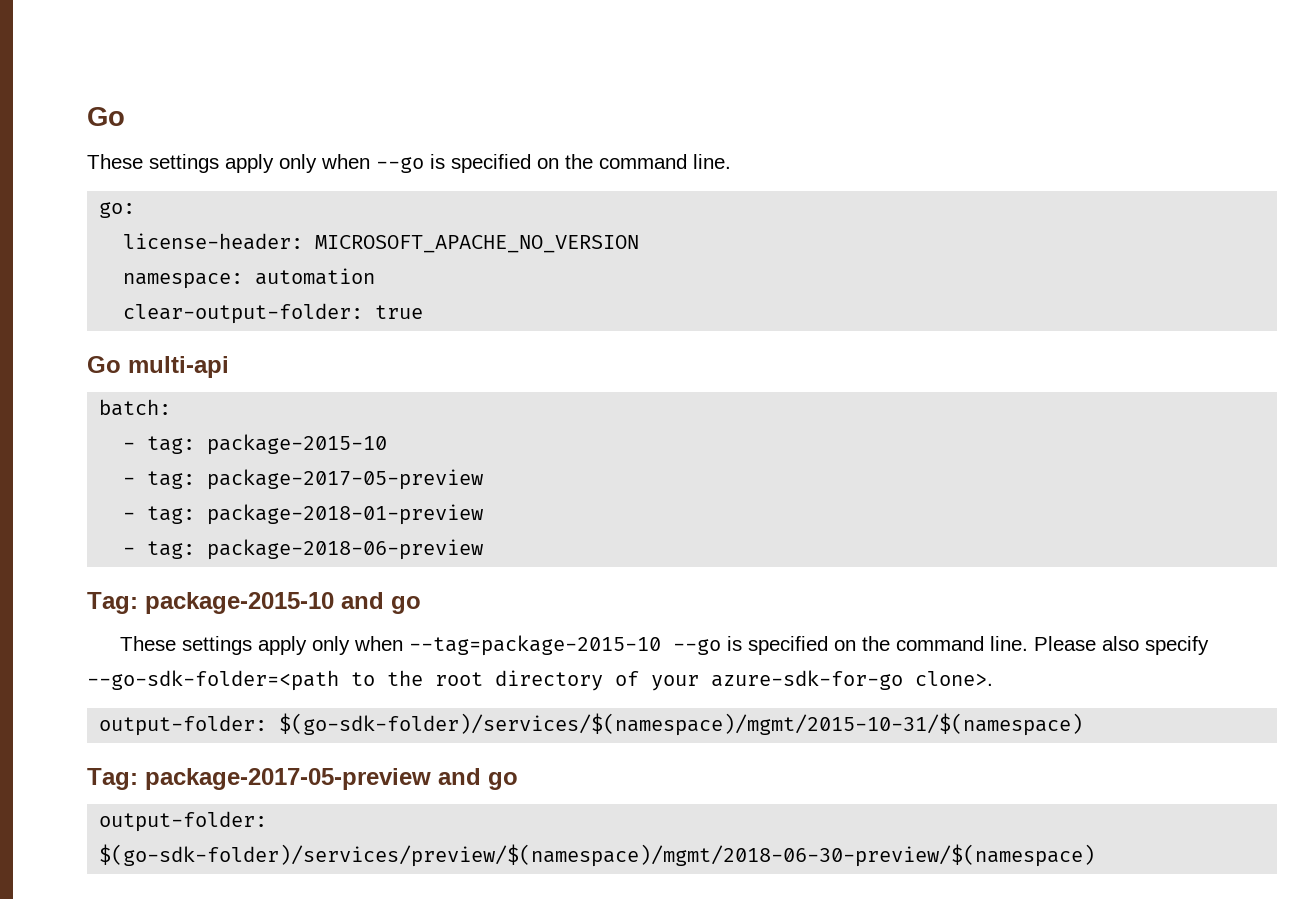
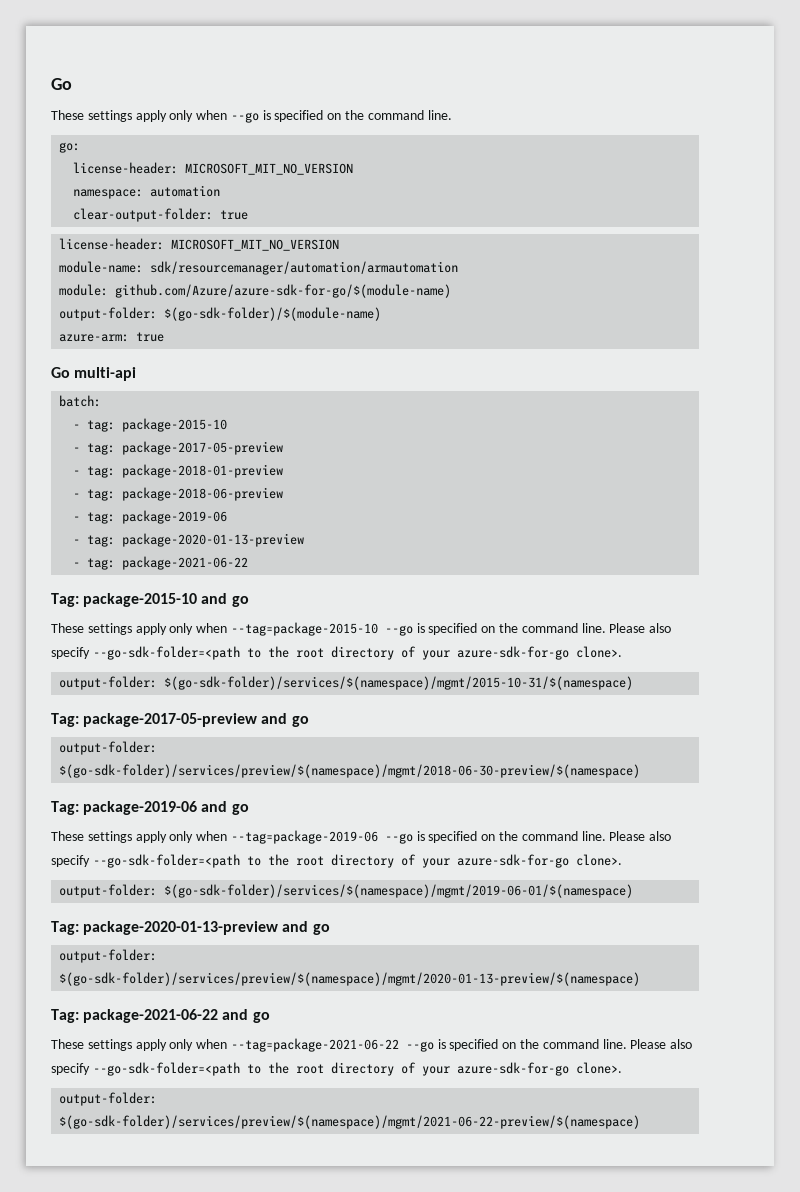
[315,235,640,253] MICROSOFT_APACHE_NO_VERSION -> [185,163,354,175] MICROSOFT_MIT_NO_VERSION
(424, 312) none -> [59,238,340,251] [59,261,459,275] [59,284,452,298] [59,307,382,321] [59,332,165,342] // license-header: MICROSOFT_MIT_NO_VERSION // module-name: sdk/resourcemanager/automation/armautomation // module: github.com/Azure/azure-sdk-for-go/$(module-name) // output-folder: $(go-sdk-folder)/$(module-name) // azure-arm: true
(484, 549) none -> [73,510,228,524] [73,533,305,547] [73,556,249,570] // - tag: package-2019-06 // - tag: package-2020-01-13-preview // - tag: package-2021-06-22
(1096, 855) none -> [51,801,249,815] [51,830,672,844] [51,854,622,868] [59,884,634,898] [51,921,330,935] [59,949,158,963] [59,972,641,986] [51,1009,270,1023] [51,1038,693,1052] [51,1062,622,1076] [59,1092,158,1106] [59,1115,641,1129] // Tag: package-2019-06 and go // These settings apply only when --tag=package-2019-06 --go is specified on the command line. Please also specify --go-sdk-folder=<path to the root directory of your azure-sdk-for-go clone>. // output-folder: $(go-sdk-folder)/services/$(namespace)/mgmt/2019-06-01/$(namespace) // Tag: package-2020-01-13-preview and go // output-folder: $(go-sdk-folder)/services/preview/$(namespace)/mgmt/2020-01-13-preview/$(namespace) // Tag: package-2021-06-22 and go // These settings apply only when --tag=package-2021-06-22 --go is specified on the command line. Please also specify --go-sdk-folder=<path to the root directory of your azure-sdk-for-go clone>. // output-folder: $(go-sdk-folder)/services/preview/$(namespace)/mgmt/2021-06-22-preview/$(namespace)

